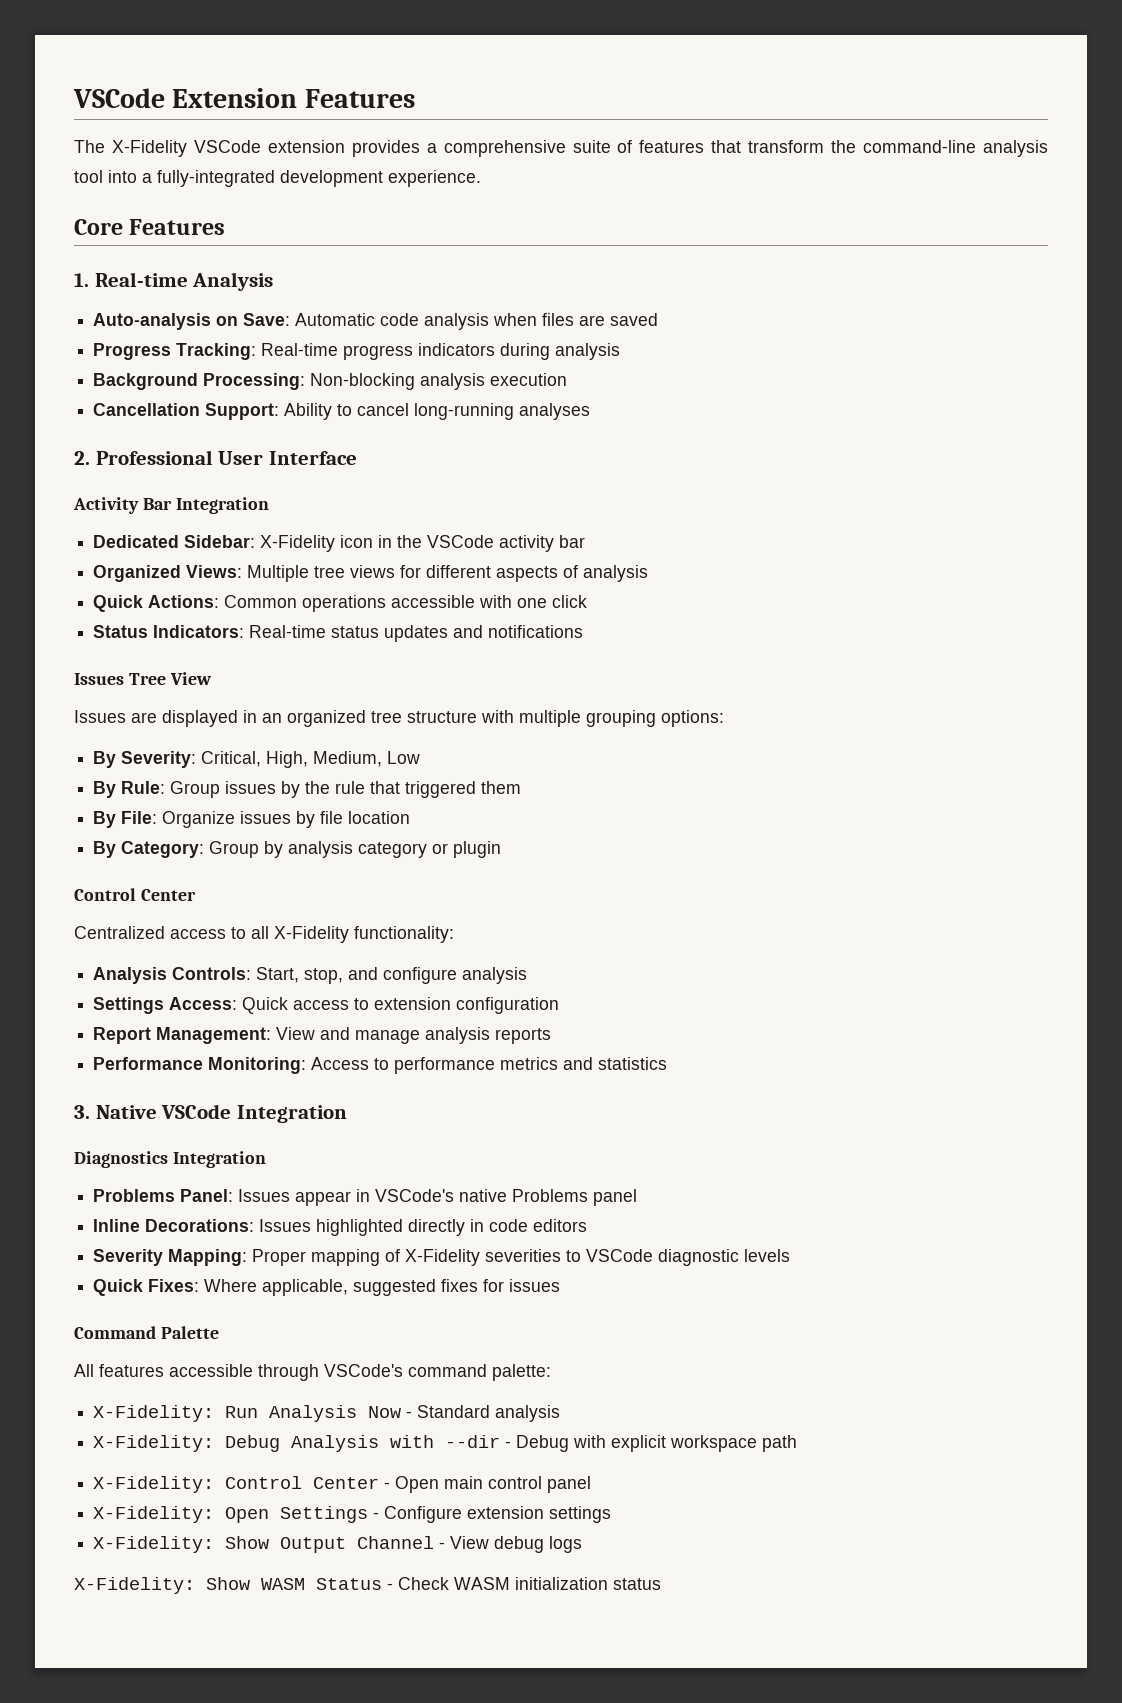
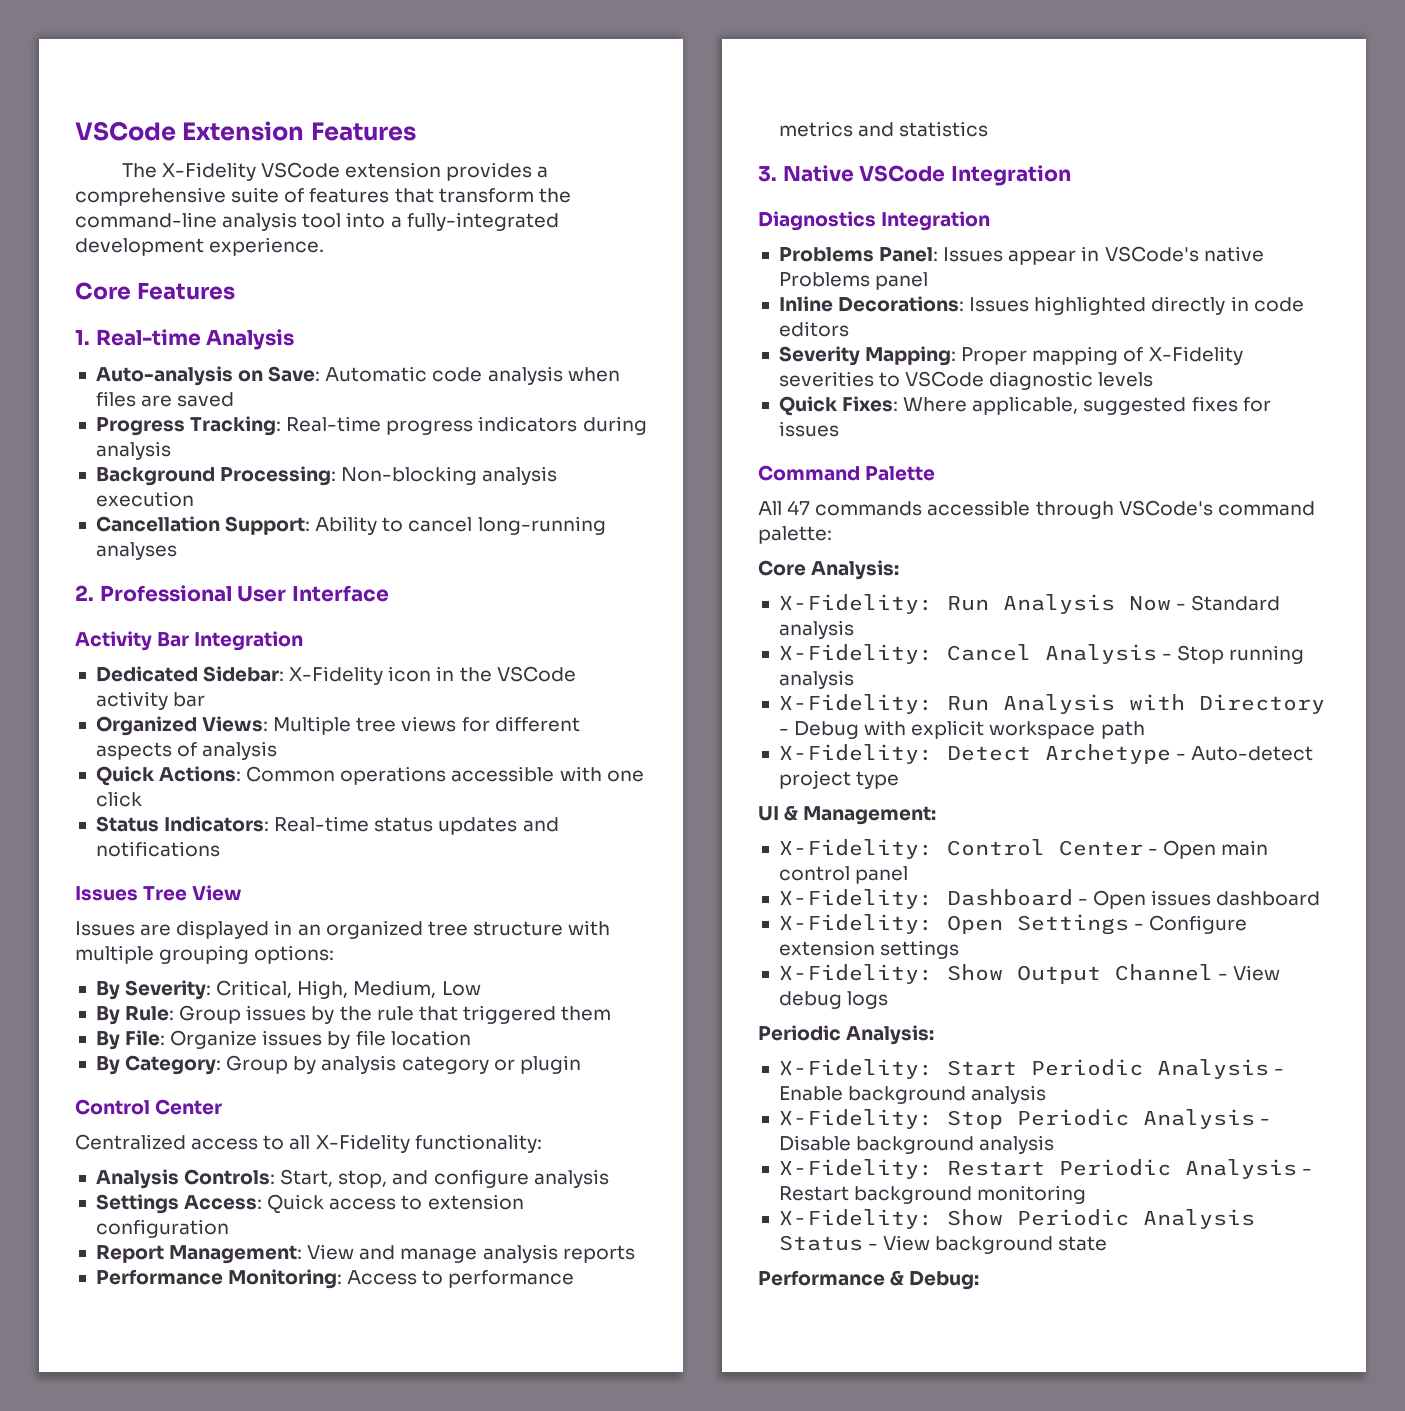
[99,1364,164,1377] features -> [787,500,923,516] 47 commands
(551, 1372) none -> [758,560,900,580] // Core Analysis:
[225,1435,281,1452] Debug -> [946,644,1305,664] [778,670,854,689] [778,694,989,714] Cancel Analysis - Stop running analysis // X-Fidelity: Run
[445,1435,501,1448] --dir -> [1198,694,1325,714] Directory
(798, 1443) none -> [778,744,1314,764] [778,770,900,789] [758,805,937,825] // X-Fidelity: Detect Archetype - Auto-detect project type // UI & Management:
(592, 1484) none -> [778,889,1321,909] // X-Fidelity: Dashboard - Open issues dashboard
[74,1577,661,1594] X-Fidelity: Show WASM Status - Check WASM initialization status -> [758,1025,935,1045] [778,1059,1285,1079] [778,1085,1047,1104] [778,1109,1271,1129] [778,1135,1055,1154] [778,1159,1313,1179] [778,1185,1087,1204] [778,1209,1255,1229] [778,1235,1108,1254] [758,1270,980,1290] Periodic Analysis: // X-Fidelity: Start Periodic Analysis - Enable background analysis // X-Fidelity: Stop Periodic Analysis - Disable background analysis // X-Fidelity: Restart Periodic Analysis - Restart background monitoring // X-Fidelity: Show Periodic Analysis Status - View background state // Performance & Debug:

